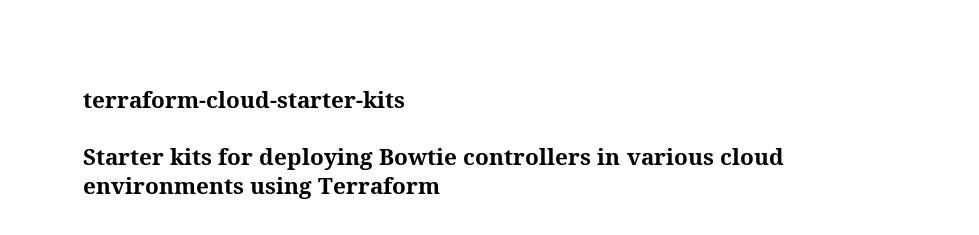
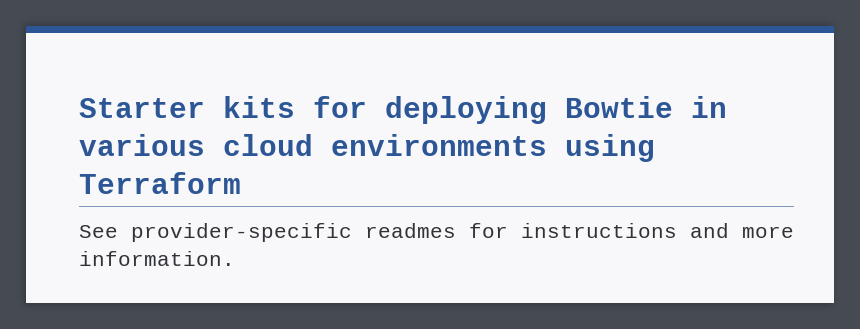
[83,91,405,108] terraform-cloud-starter-kits // -> (79, 108) none
[463,148,592,165] controllers -> (673, 107) none
(441, 185) none -> [79,223,794,242] [79,251,235,266] // See provider-specific readmes for instructions and more information.

